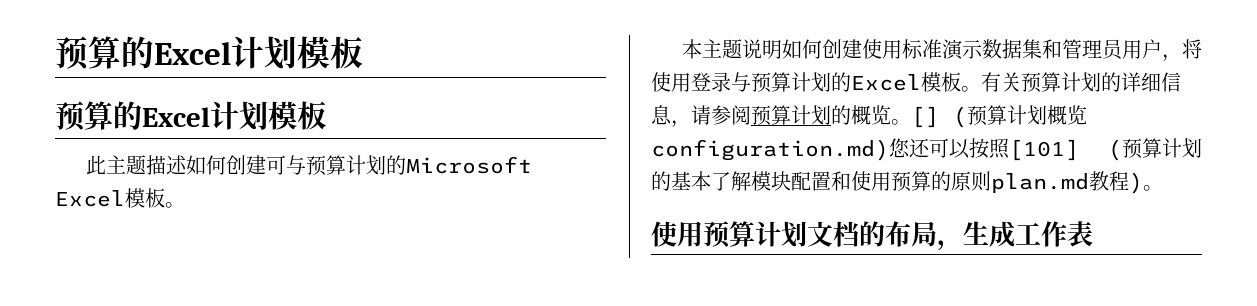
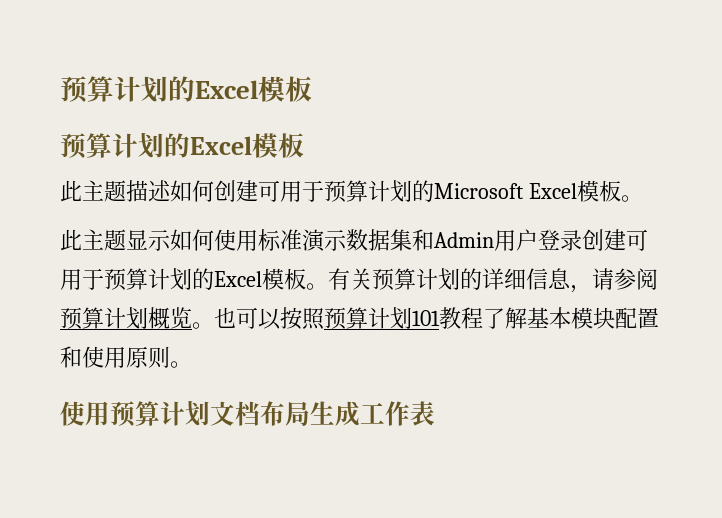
[55,36,297,70] 预算的Excel计划 -> [60,76,258,103] 预算计划的Excel
[113,101,268,131] 的Excel计划 -> [112,132,252,159] 计划的Excel
[285,155,306,175] 与 -> [280,180,324,202] 用于
[681,39,862,59] 本主题说明如何创建 -> [60,229,214,251] 此主题显示如何
[1061,39,1202,62] [651,72,751,92] 管理员用户，将使用登录与 -> [434,229,648,251] [60,268,104,290] Admin用户登录创建可用于
[831,105,1087,128] [651,138,1202,161] [651,171,1143,194] 的概览。[] (预算计划概览configuration.md)您还可以按照[101] (预算计划的基本了解模块配置和使用预算的原则plan.md教程) -> [148,307,659,330] [60,346,170,368] 概览。也可以按照预算计划101教程了解基本模块配置和使用原则
[859,221,963,251] 的布局， -> [260,401,310,426] 布局

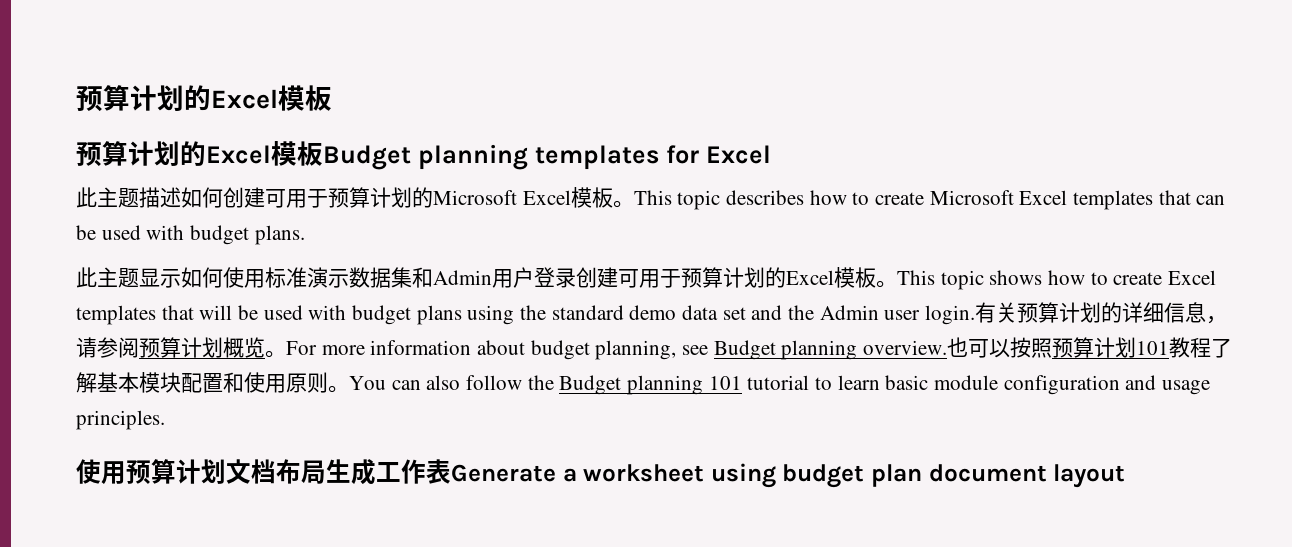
(304, 145) none -> [323,144,771,170] Budget planning templates for Excel
(643, 198) none -> [633,190,1226,210] [76,225,305,245] This topic describes how to create Microsoft Excel templates that can be used with budget plans.
(328, 286) none -> [897,270,1217,290] [76,305,976,325] This topic shows how to create Excel templates that will be used with budget plans using the standard demo data set and the Admin user login.
(214, 325) none -> [286,340,948,360] For more information about budget planning, see Budget planning overview.
(192, 364) none -> [349,375,1211,395] [76,410,165,430] You can also follow the Budget planning 101 tutorial to learn basic module configuration and usage principles.
(435, 413) none -> [451,463,1126,488] Generate a worksheet using budget plan document layout

